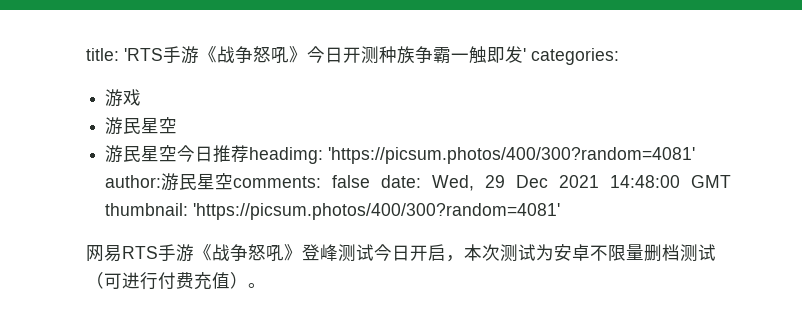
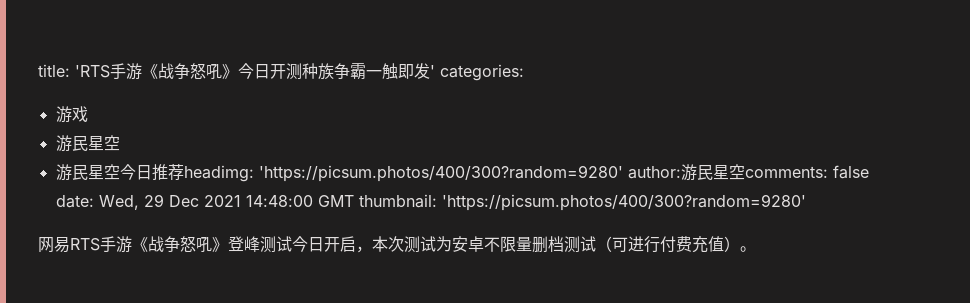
[328,147,696,164] 'https://picsum.photos/400/300?random=4081' -> [258,165,623,182] 'https://picsum.photos/400/300?random=9280'
[193,203,561,220] 'https://picsum.photos/400/300?random=4081' -> [441,194,806,211] 'https://picsum.photos/400/300?random=9280'

